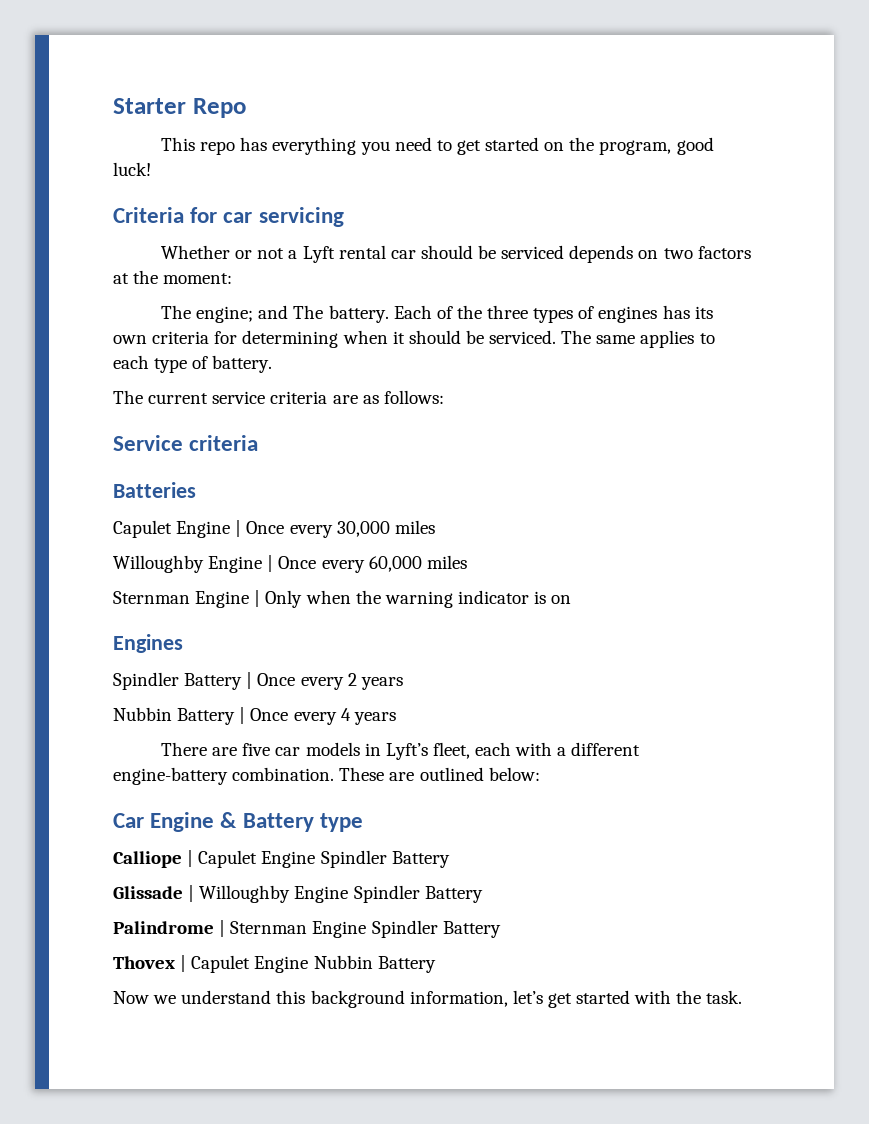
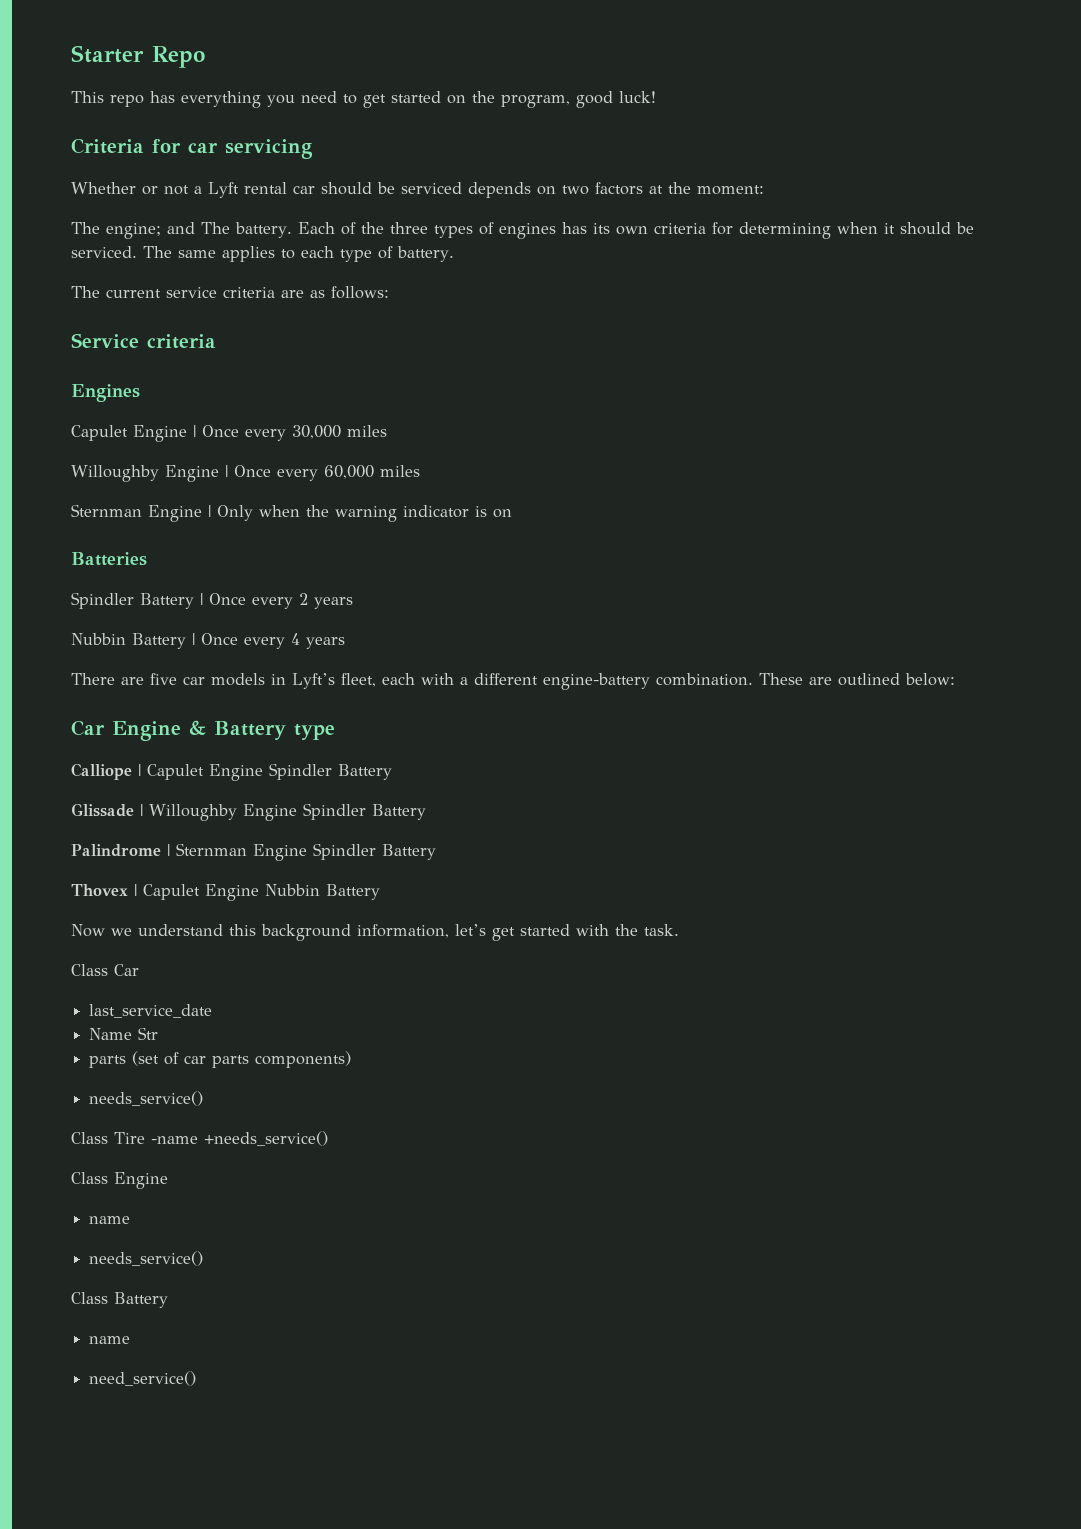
[113,482,196,498] Batteries -> [71,384,140,402] Engines
[113,634,183,653] Engines -> [71,552,147,566] Batteries
(743, 997) none -> [71,964,139,976] [89,1004,213,1018] [89,1027,159,1040] [89,1051,352,1068] [89,1091,204,1106] [71,1131,328,1146] [71,1172,168,1189] [89,1216,131,1224] [89,1251,204,1266] [71,1292,168,1308] [89,1336,131,1344] [89,1371,197,1386] // Class Car // last_service_date // Name Str // parts (set of car parts components) // needs_service() // Class Tire -name +needs_service() // Class Engine // name // needs_service() // Class Battery // name // need_service()

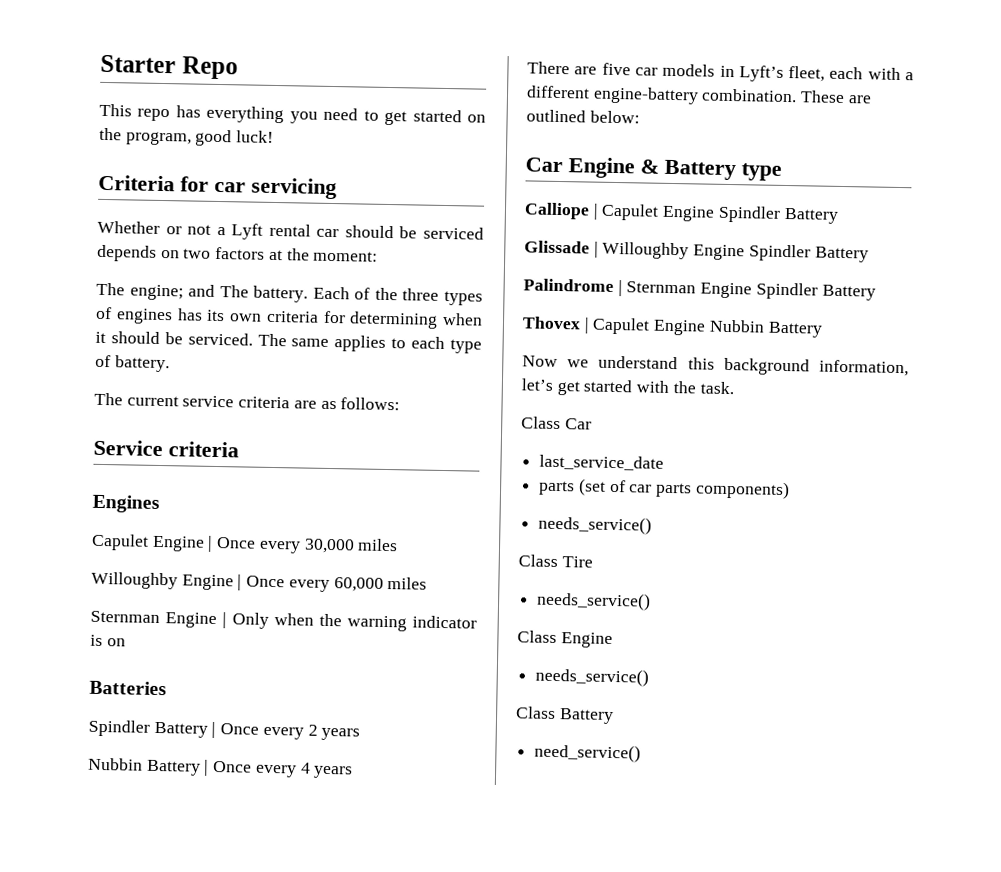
[89,1027,159,1040] // Name Str -> (665, 462) none
[151,1131,328,1146] -name +needs_service() -> [536,591,652,611] // needs_service()
[89,1216,131,1224] // name -> (613, 640) none
[89,1336,131,1344] // name -> (614, 716) none

